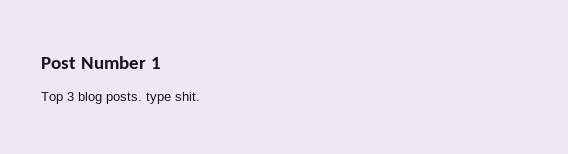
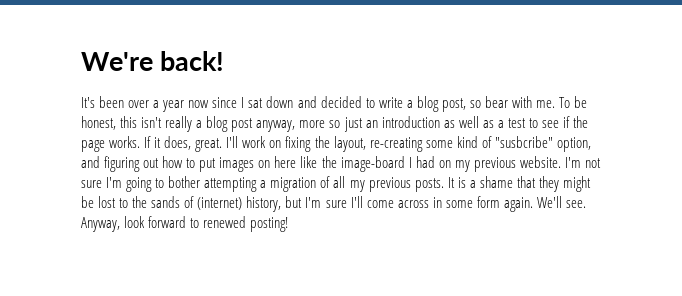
[41,56,162,69] [41,92,200,104] Post Number 1 // Top 3 blog posts. type shit. -> [81,51,225,71] [81,96,588,112] [81,116,589,132] [81,136,591,152] [81,156,601,172] [81,176,591,192] [81,196,586,212] [81,216,289,232] We're back! // It's been over a year now since I sat down and decided to write a blog post, so bear with me. To be honest, this isn't really a blog post anyway, more so just an introduction as well as a test to see if the page works. If it does, great. I'll work on fixing the layout, re-creating some kind of "susbcribe" option, and figuring out how to put images on here like the image-board I had on my previous website. I'm not sure I'm going to bother attempting a migration of all my previous posts. It is a shame that they might be lost to the sands of (internet) history, but I'm sure I'll come across in some form again. We'll see. Anyway, look forward to renewed posting!

